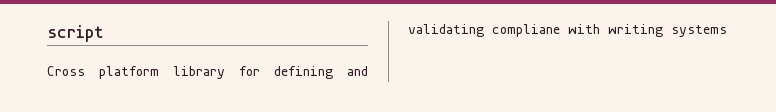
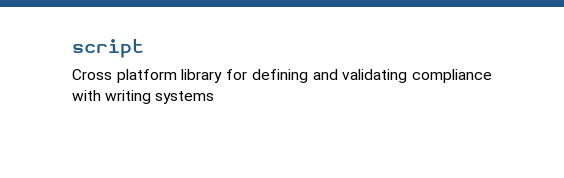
[492,24,560,37] compliane -> [412,69,493,83] compliance

